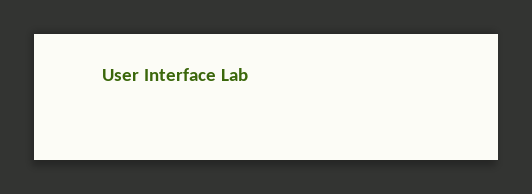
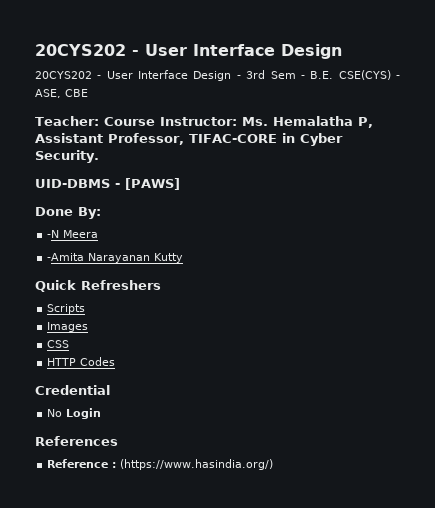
[102,68,248,81] User Interface Lab -> [35,44,342,59] [35,70,401,81] [35,89,88,98] [35,116,373,128] [35,133,343,146] [35,150,99,163] [35,178,180,190] [35,207,101,219] [47,230,99,238] [47,253,184,263] [35,280,161,292] [47,304,86,314] [47,322,89,332] [47,340,70,348] [47,357,116,366] [35,385,110,395] [47,408,102,419] [35,436,118,446] [47,459,274,470] 20CYS202 - User Interface Design // 20CYS202 - User Interface Design - 3rd Sem - B.E. CSE(CYS) - ASE, CBE // Teacher: Course Instructor: Ms. Hemalatha P, Assistant Professor, TIFAC-CORE in Cyber Security. // UID-DBMS - [PAWS] // Done By: // -N Meera // -Amita Narayanan Kutty // Quick Refreshers // Scripts // Images // CSS // HTTP Codes // Credential // No Login // References // Reference : (https://www.hasindia.org/)

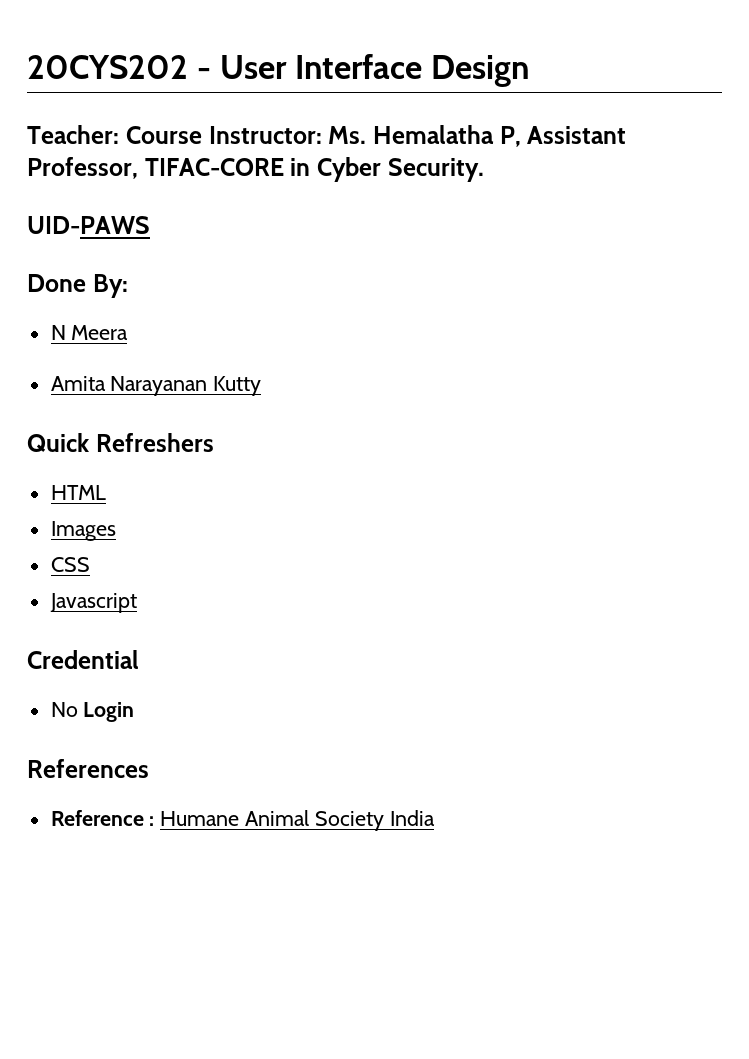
[35,44,342,59] [35,70,401,81] [35,89,88,98] 20CYS202 - User Interface Design // 20CYS202 - User Interface Design - 3rd Sem - B.E. CSE(CYS) - ASE, CBE -> [27,54,530,87] 20CYS202 - User Interface Design
[35,178,180,190] UID-DBMS - [PAWS] -> [27,216,150,234] UID-PAWS
[47,230,60,238] -N -> [50,325,66,340] N
[47,253,85,261] -Amita -> [50,376,106,391] Amita
[47,304,86,314] Scripts -> [50,485,106,500] HTML
[47,357,116,366] HTTP Codes -> [49,593,137,613] Javascript
[120,459,274,470] (https://www.hasindia.org/) -> [160,810,435,831] Humane Animal Society India

